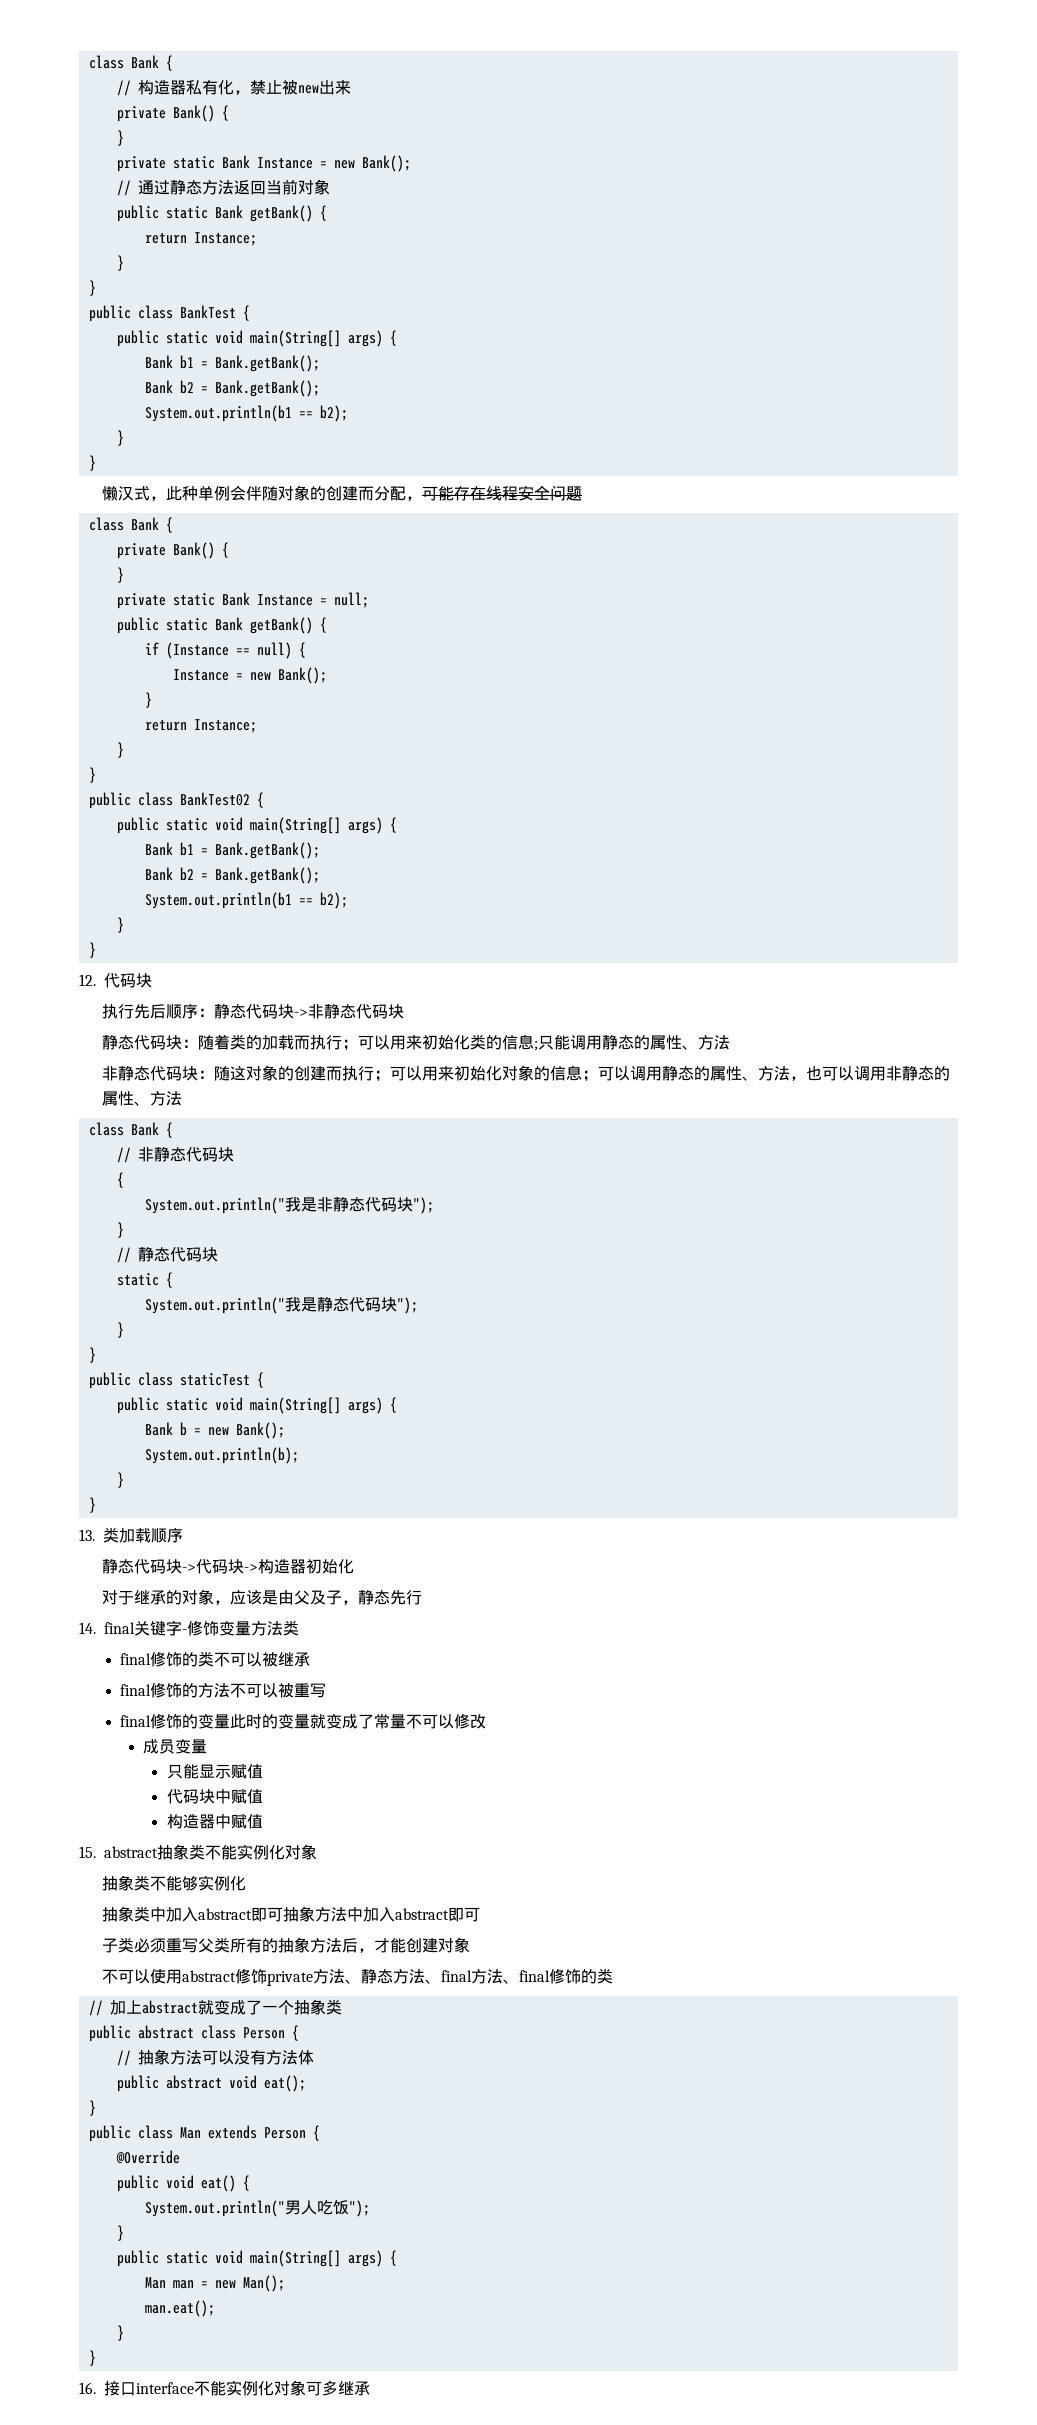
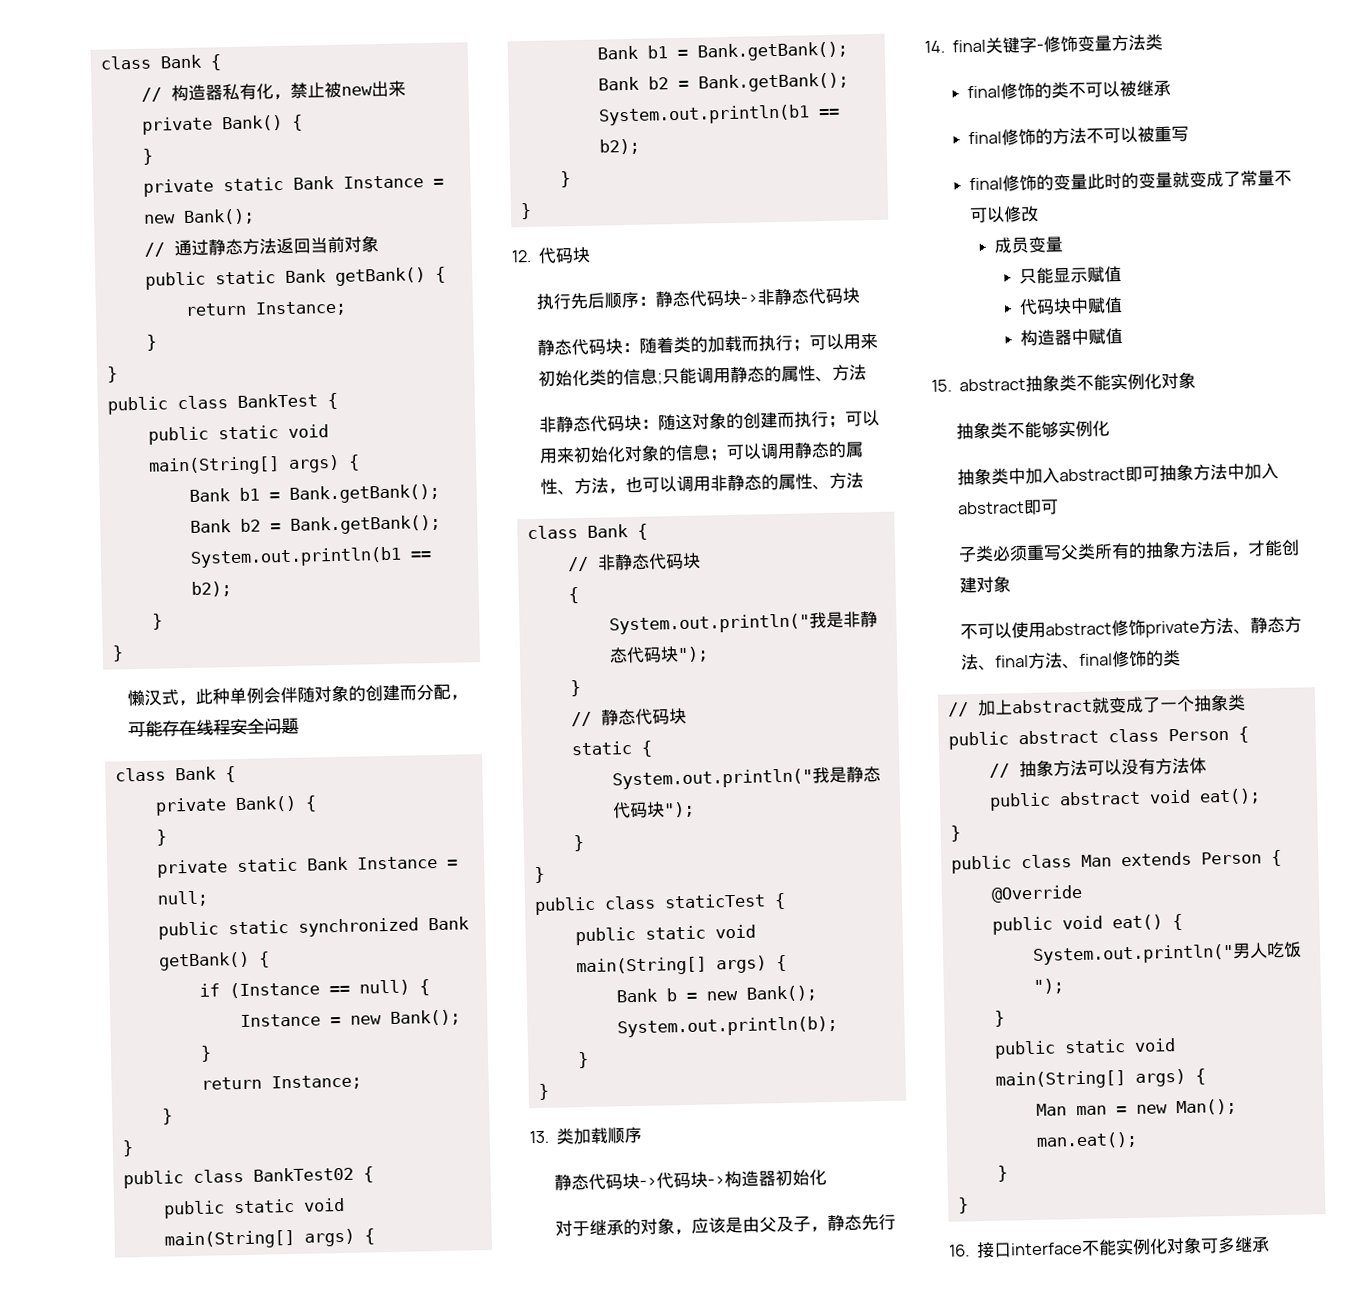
(208, 624) none -> [297,917,419,937] synchronized

